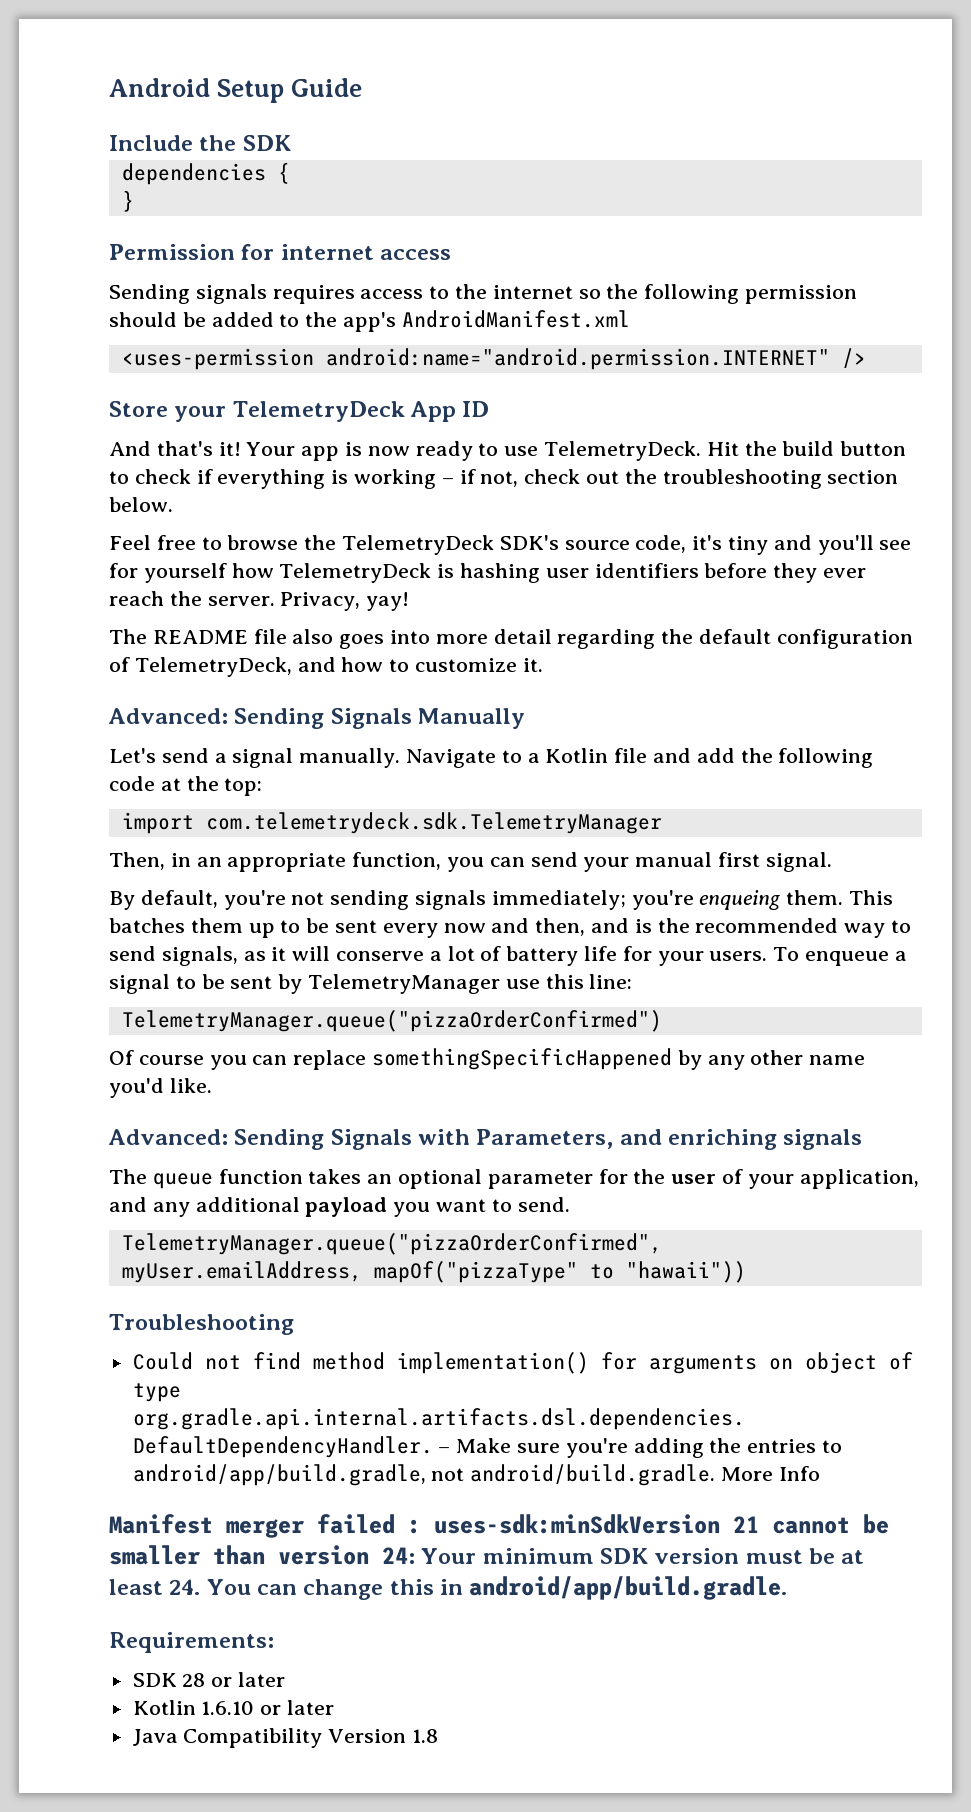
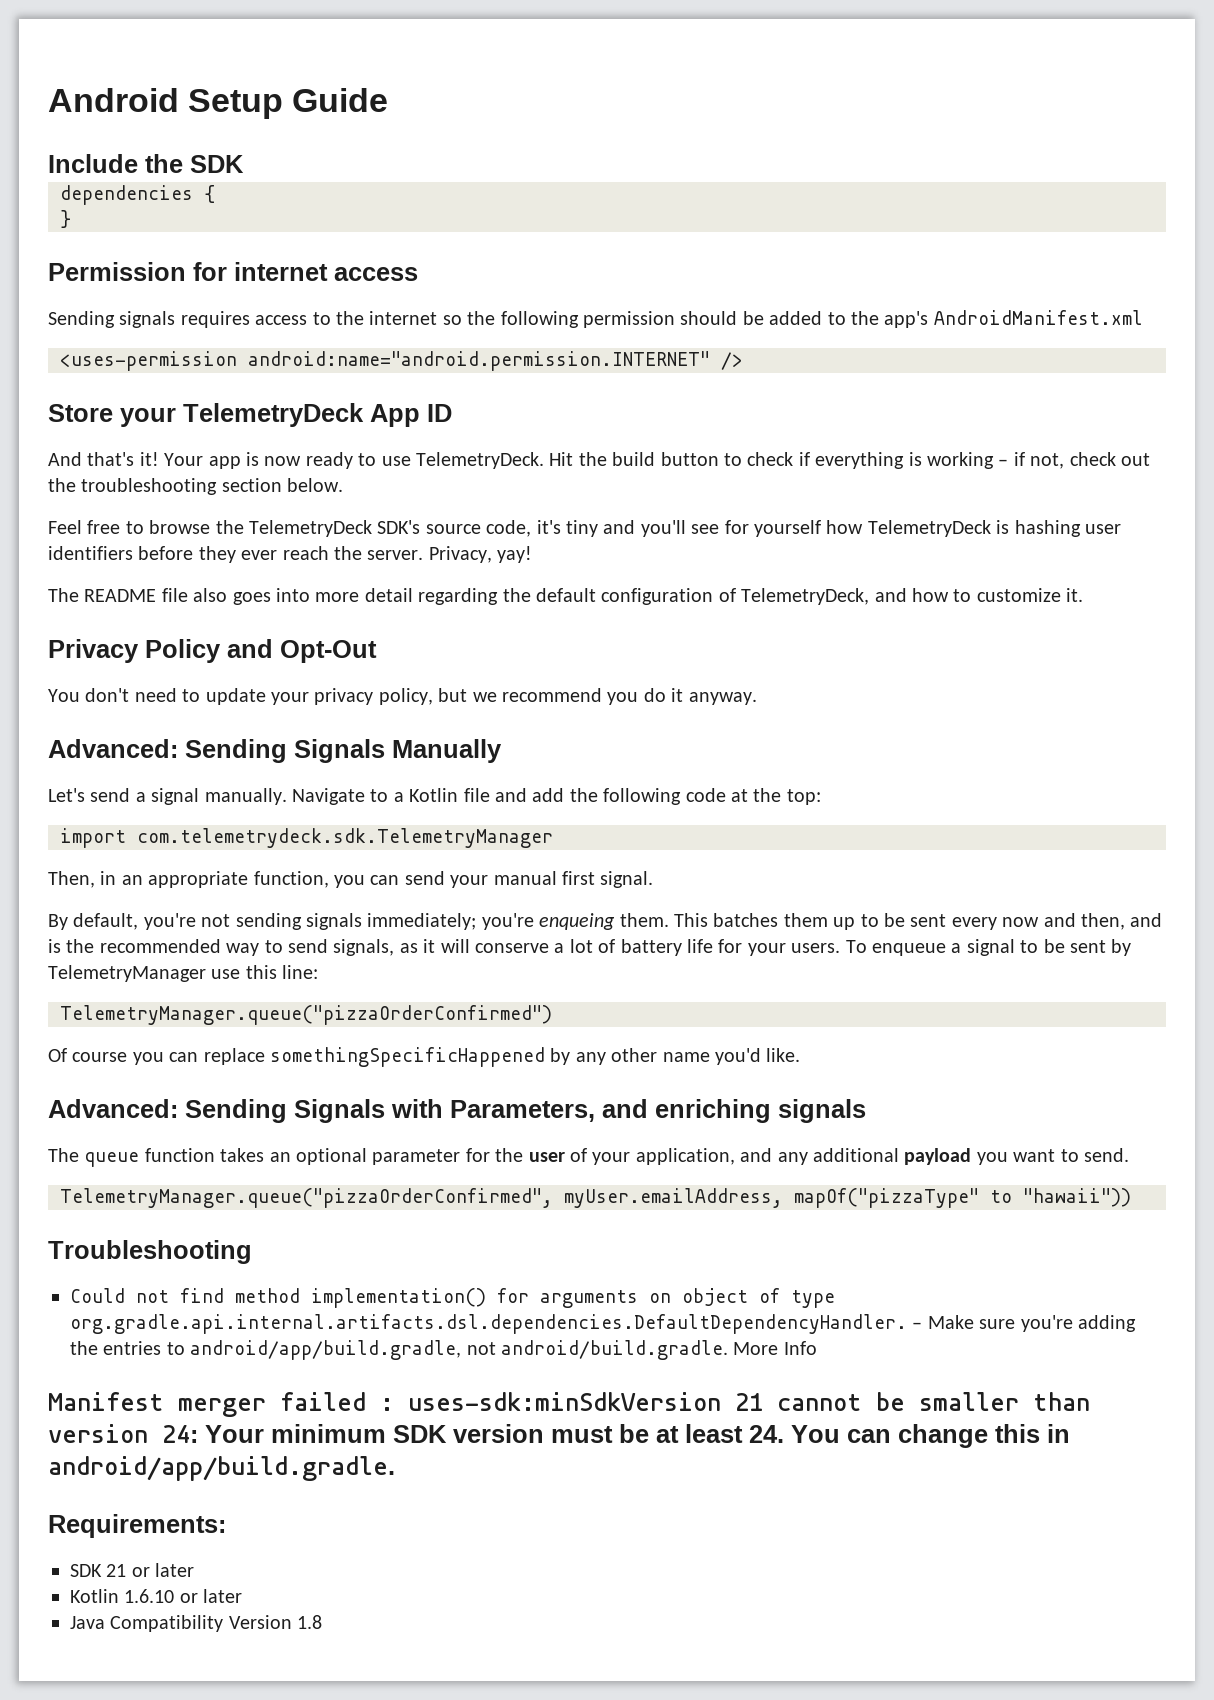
(543, 665) none -> [48,639,377,663] [48,688,757,705] // Privacy Policy and Opt-Out // You don't need to update your privacy policy, but we recommend you do it anyway.
[182,1673,206,1687] 28 -> [106,1564,127,1577] 21

